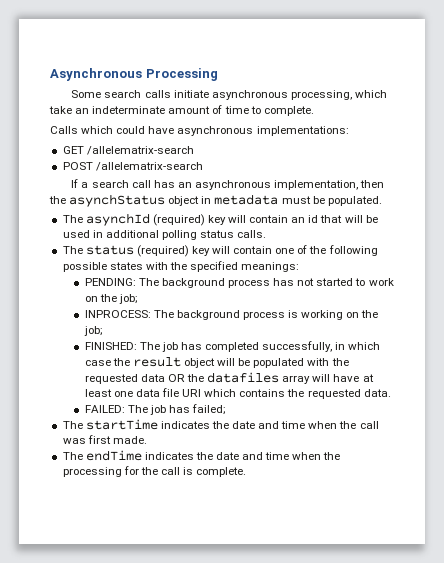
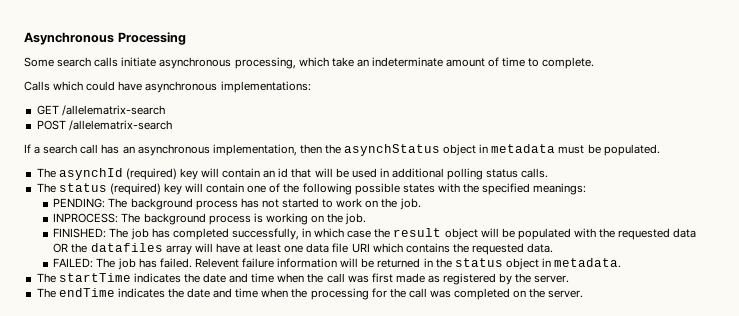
[118,294,138,304] job; -> [399,198,421,210] job.
[83,326,103,336] job; -> [345,213,367,225] job.
[192,404,227,415] failed; -> [159,258,622,270] failed. Relevent failure information will be returned in the status object in metadata.
[112,436,147,444] made. -> [395,273,570,285] made as registered by the server.
[183,467,247,477] is complete. -> [430,288,584,300] was completed on the server.

